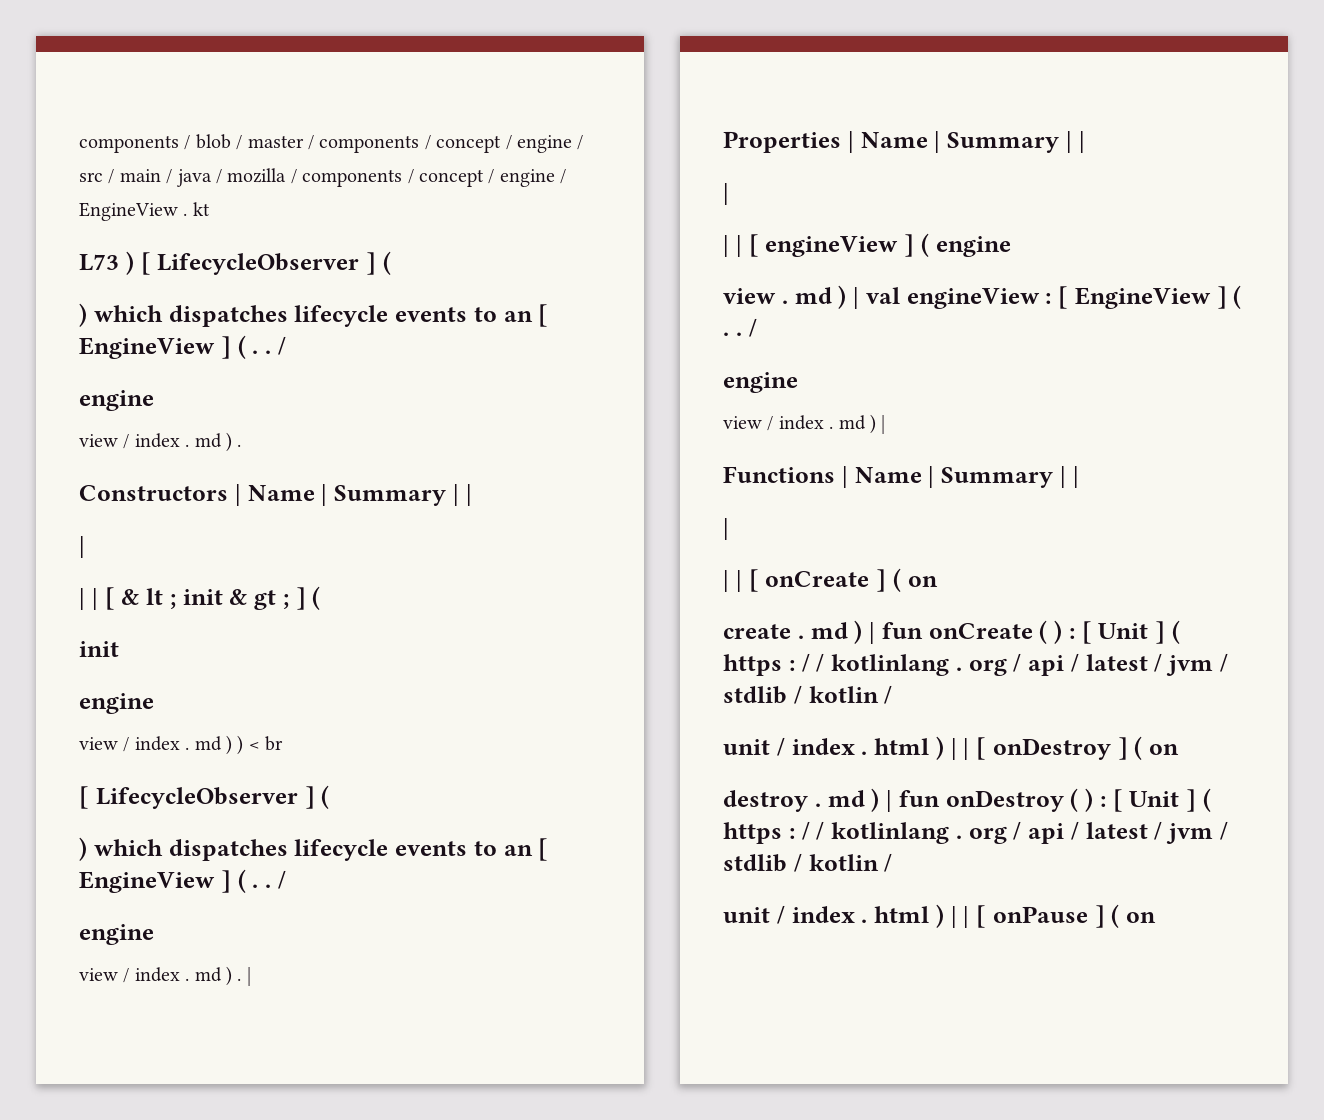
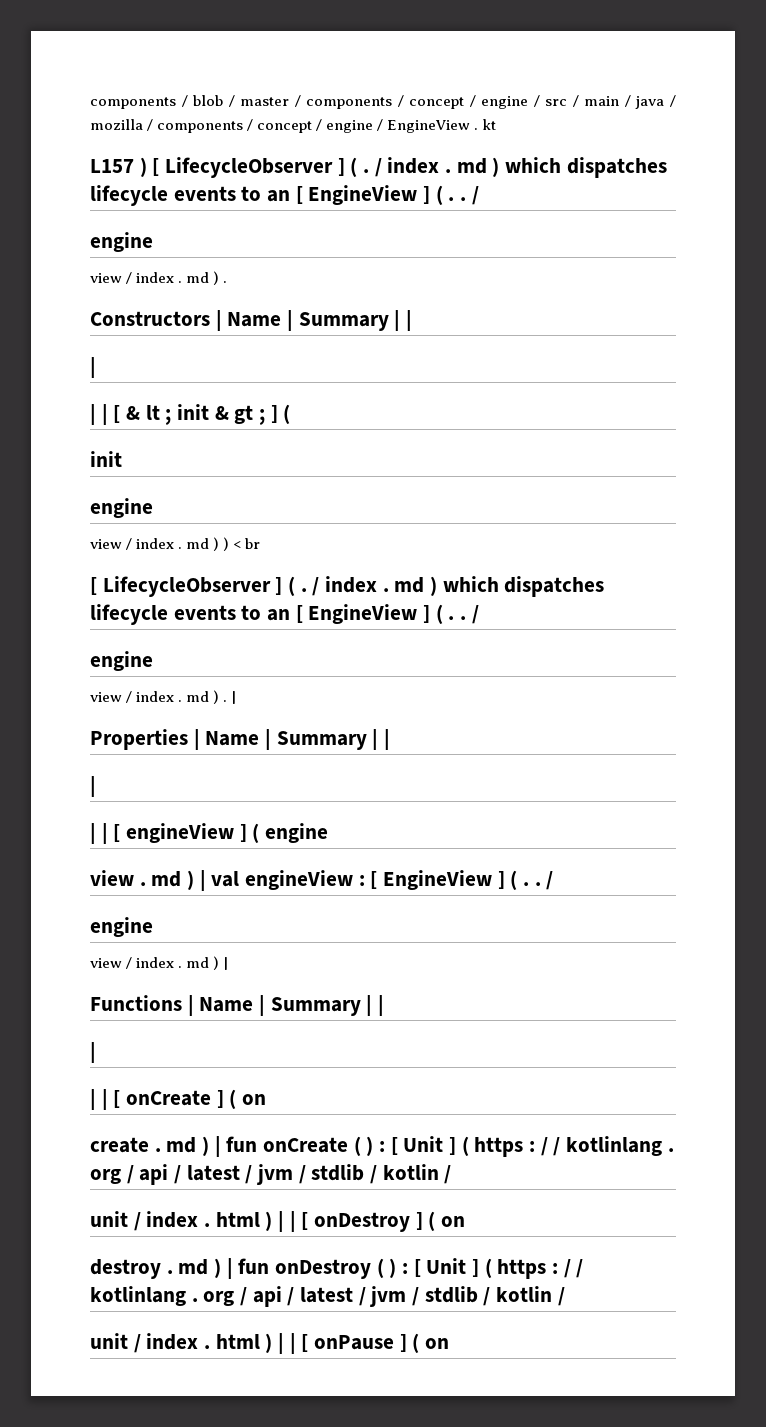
[79,254,119,271] L73 -> [90,159,134,173] L157
(391, 263) // -> [363,157,487,177] . / index . md
(330, 797) // -> [300,576,425,596] . / index . md

